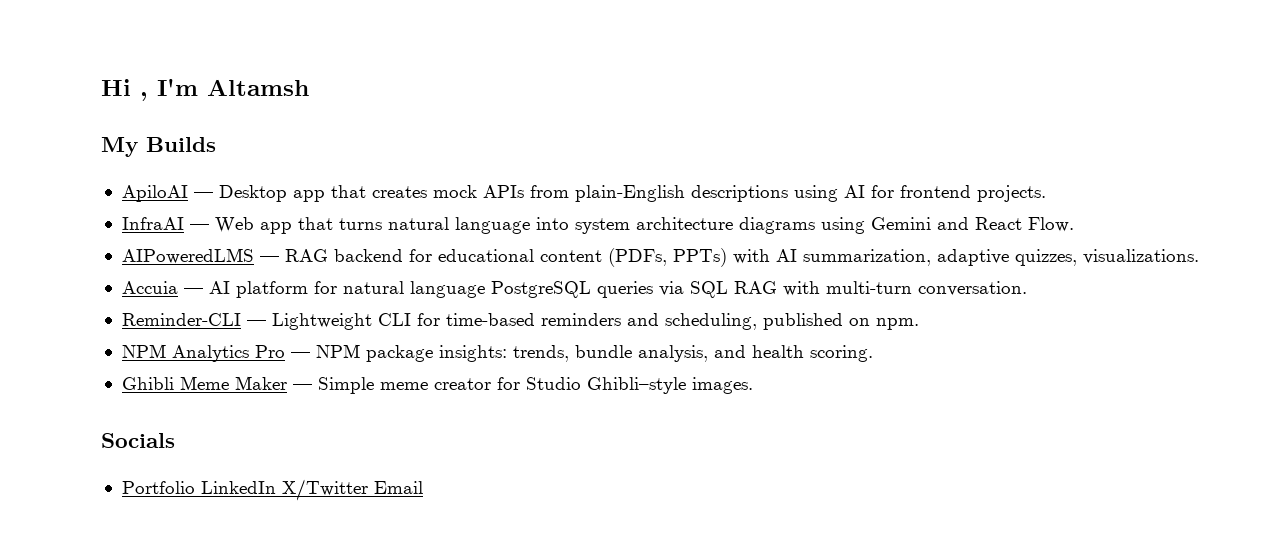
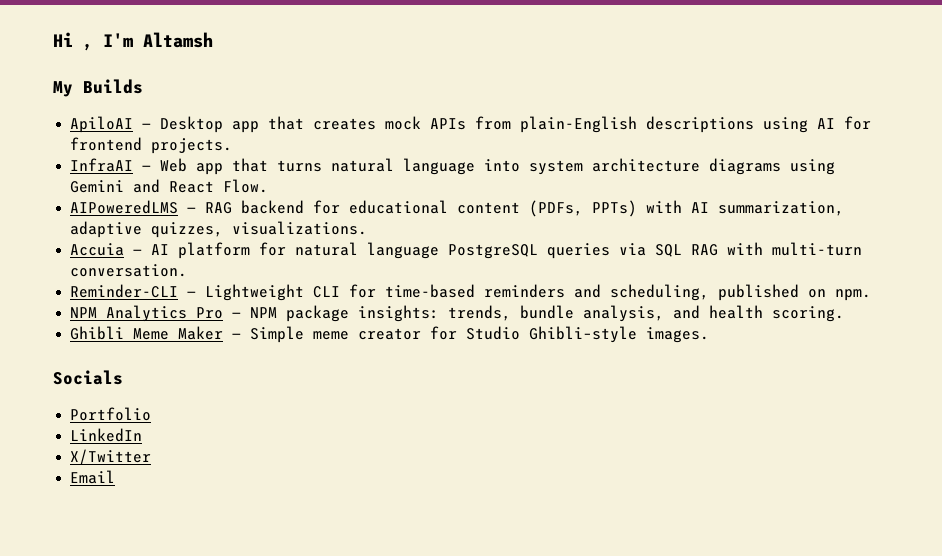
(195, 487) none -> (152, 414) //
(276, 487) none -> (143, 435) //
(368, 490) none -> (152, 457) //

